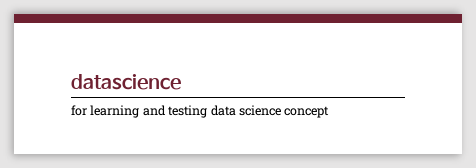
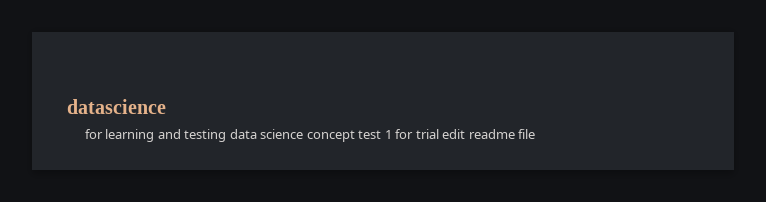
(330, 112) none -> [358,129,536,139] test 1 for trial edit readme file

